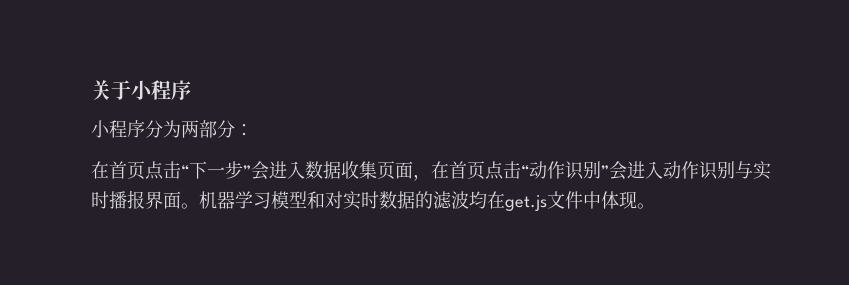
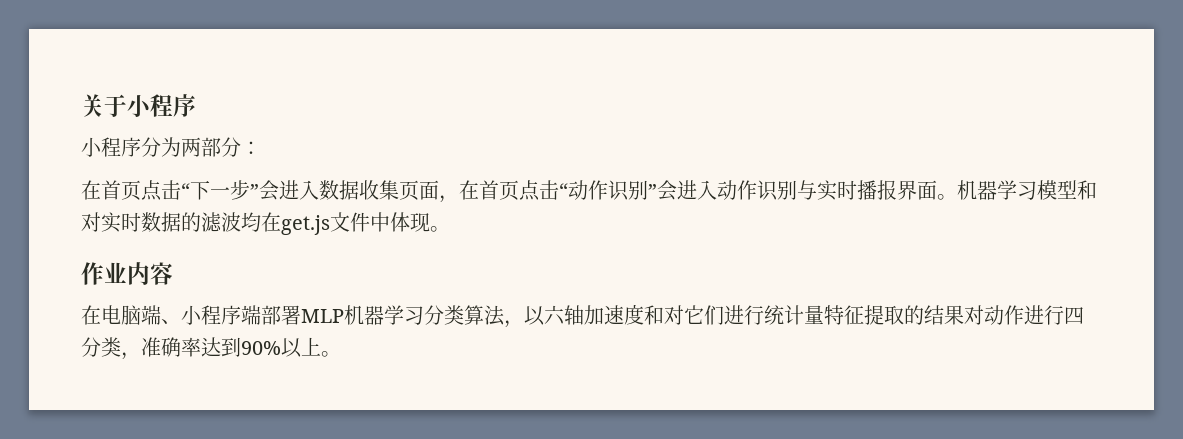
(655, 206) none -> [81,262,173,285] [81,304,1084,328] [81,337,341,360] // 作业内容 // 在电脑端、小程序端部署MLP机器学习分类算法，以六轴加速度和对它们进行统计量特征提取的结果对动作进行四分类，准确率达到90%以上。

